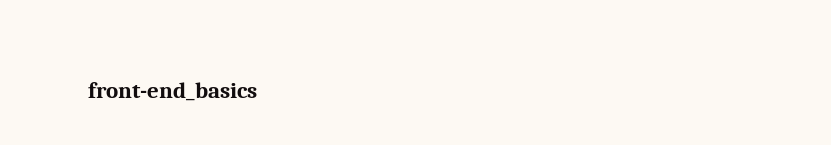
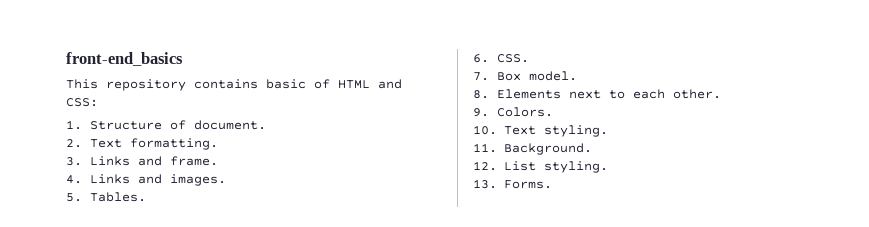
(257, 91) none -> [66,79,402,91] [66,98,98,107] [66,120,267,130] [66,138,219,150] [66,156,219,166] [66,174,227,186] [66,192,147,202] [473,54,530,63] [473,71,578,81] [473,89,722,99] [473,107,554,117] [473,125,608,137] [473,143,592,155] [473,161,608,173] [473,179,552,189] // This repository contains basic of HTML and CSS: // 1. Structure of document. // 2. Text formatting. // 3. Links and frame. // 4. Links and images. // 5. Tables. // 6. CSS. // 7. Box model. // 8. Elements next to each other. // 9. Colors. // 10. Text styling. // 11. Background. // 12. List styling. // 13. Forms.

